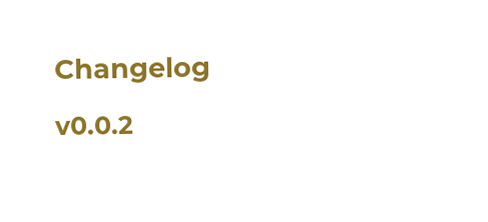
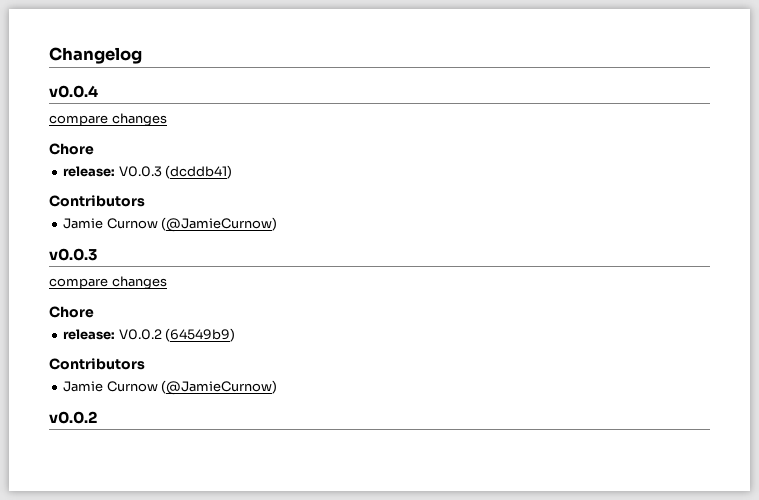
(211, 70) none -> [49,85,98,98] [49,113,167,126] [49,143,94,155] [63,165,233,179] [49,195,145,207] [63,217,278,232] [49,248,97,261] [49,276,167,289] [49,306,94,318] [63,328,236,342] [49,358,145,370] [63,380,278,395] // v0.0.4 // compare changes // Chore // release: V0.0.3 (dcddb41) // Contributors // Jamie Curnow (@JamieCurnow) // v0.0.3 // compare changes // Chore // release: V0.0.2 (64549b9) // Contributors // Jamie Curnow (@JamieCurnow)

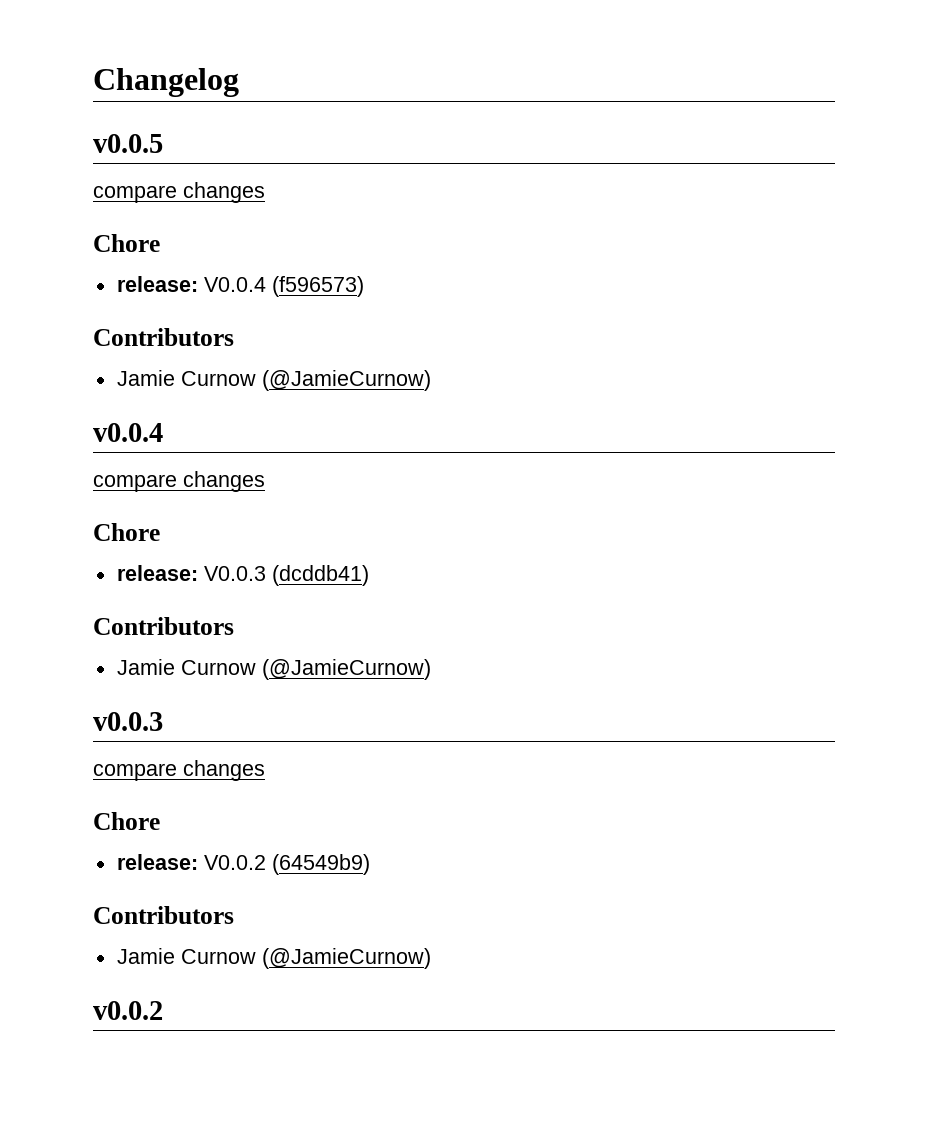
(142, 55) none -> [93,134,163,153] [93,182,265,203] [93,234,160,252] [116,276,364,297] [93,328,234,346] [116,370,431,391] // v0.0.5 // compare changes // Chore // release: V0.0.4 (f596573) // Contributors // Jamie Curnow (@JamieCurnow)

